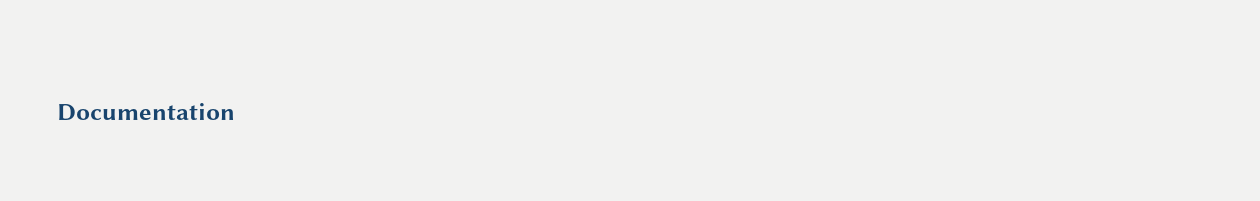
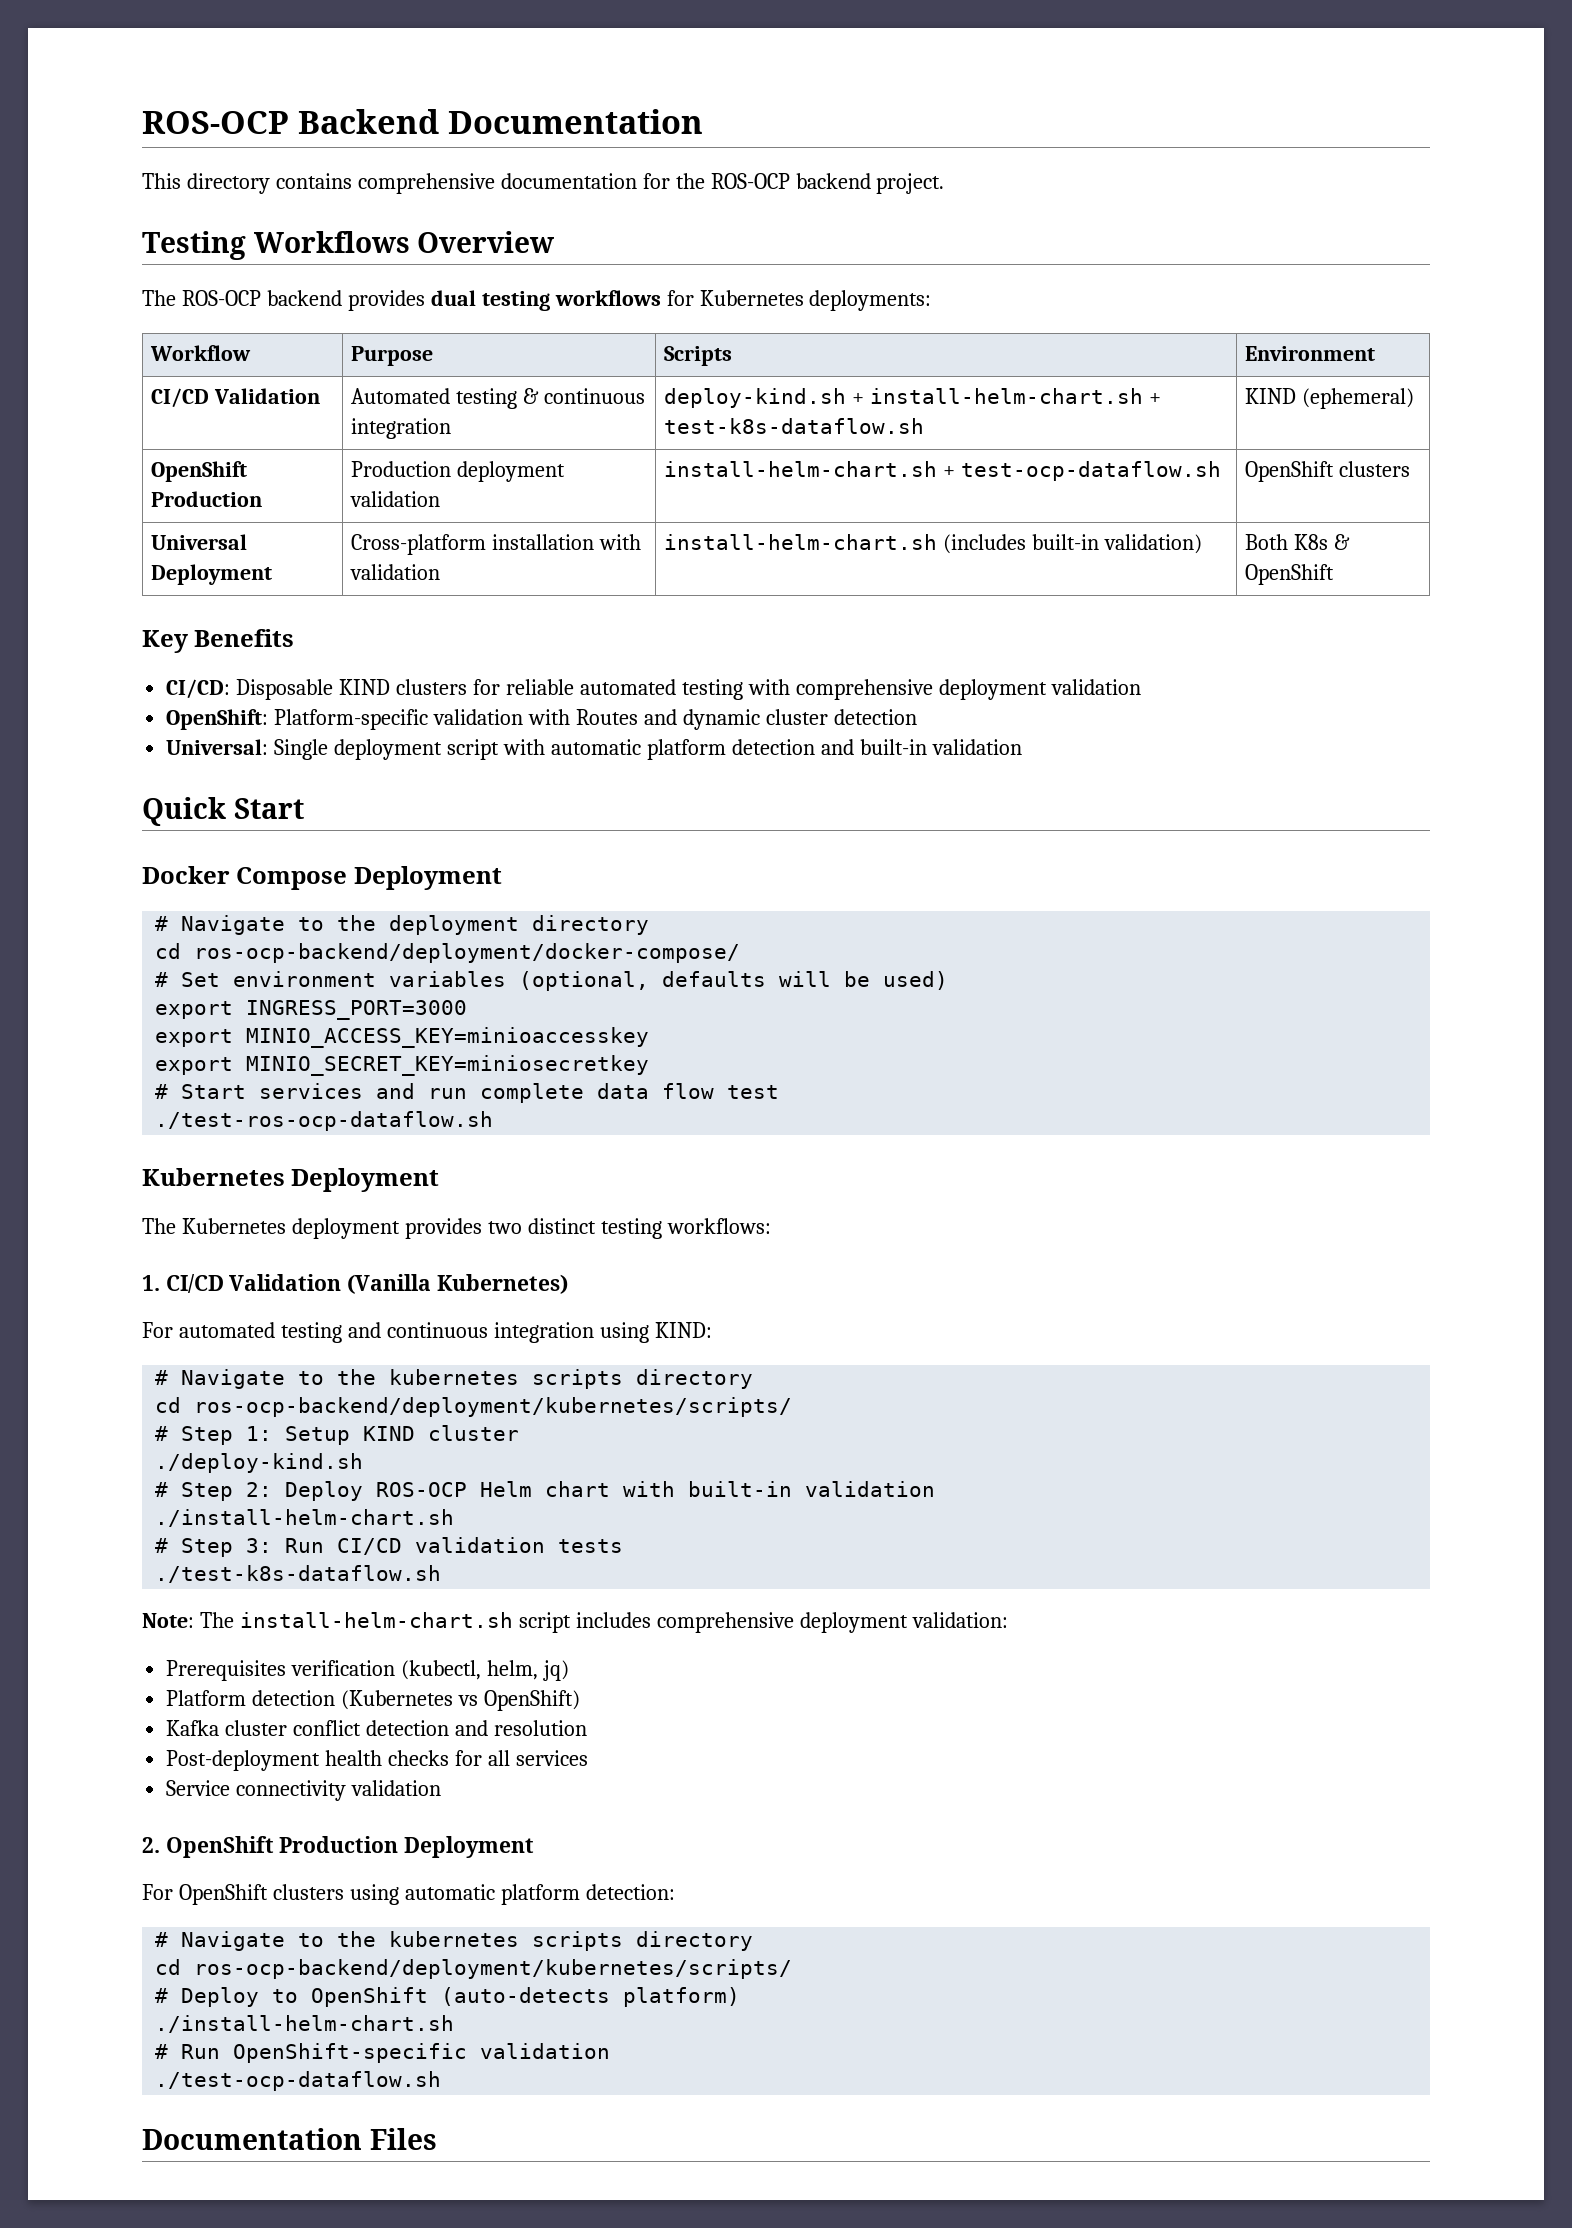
[57,103,235,121] Documentation -> [142,109,703,134] [142,173,945,194] [142,231,555,260] [142,290,932,311] [150,345,252,361] [351,346,434,366] [664,346,733,366] [1245,346,1376,361] [151,388,321,408] [351,388,646,409] [351,418,452,439] [664,388,1162,408] [664,418,925,434] [1245,388,1415,409] [151,461,248,482] [151,491,263,507] [351,461,566,482] [350,491,441,507] [664,461,1222,481] [1245,461,1411,482] [151,534,248,550] [151,564,273,585] [351,534,642,555] [350,564,441,580] [664,534,1203,554] [1245,534,1351,550] [1245,564,1335,585] [142,629,295,653] [166,679,1141,700] [166,709,917,730] [166,739,1022,760] [142,797,304,826] [142,866,502,890] [155,915,650,935] [155,943,741,963] [155,971,949,991] [155,1000,468,1020] [155,1027,650,1048] [155,1055,650,1076] [155,1083,780,1103] [155,1111,494,1131] [142,1168,440,1192] [142,1218,771,1239] [142,1274,568,1294] [142,1322,712,1343] [155,1369,754,1389] [155,1397,793,1417] [155,1425,520,1445] [155,1453,364,1473] [155,1481,936,1501] [155,1509,455,1527] [155,1537,624,1557] [155,1565,442,1583] [142,1612,1008,1633] [166,1660,569,1681] [166,1690,580,1711] [166,1720,587,1736] [166,1750,588,1771] [166,1780,442,1801] [142,1836,535,1858] [142,1884,675,1905] [155,1931,754,1951] [155,1959,793,1979] [155,1987,741,2007] [155,2015,455,2033] [155,2043,611,2063] [155,2071,442,2091] [142,2128,437,2150] ROS-OCP Backend Documentation // This directory contains comprehensive documentation for the ROS-OCP backend project. // Testing Workflows Overview // The ROS-OCP backend provides dual testing workflows for Kubernetes deployments: // Workflow | Purpose | Scripts | Environment // CI/CD Validation | Automated testing & continuous integration | deploy-kind.sh + install-helm-chart.sh + test-k8s-dataflow.sh | KIND (ephemeral) // OpenShift Production | Production deployment validation | install-helm-chart.sh + test-ocp-dataflow.sh | OpenShift clusters // Universal Deployment | Cross-platform installation with validation | install-helm-chart.sh (includes built-in validation) | Both K8s & OpenShift // Key Benefits // CI/CD: Disposable KIND clusters for reliable automated testing with comprehensive deployment validation // OpenShift: Platform-specific validation with Routes and dynamic cluster detection // Universal: Single deployment script with automatic platform detection and built-in validation // Quick Start // Docker Compose Deployment // # Navigate to the deployment directory // cd ros-ocp-backend/deployment/docker-compose/ // # Set environment variables (optional, defaults will be used) // export INGRESS_PORT=3000 // export MINIO_ACCESS_KEY=minioaccesskey // export MINIO_SECRET_KEY=miniosecretkey // # Start services and run complete data flow test // ./test-ros-ocp-dataflow.sh // Kubernetes Deployment // The Kubernetes deployment provides two distinct testing workflows: // 1. CI/CD Validation (Vanilla Kubernetes) // For automated testing and continuous integration using KIND: // # Navigate to the kubernetes scripts directory // cd ros-ocp-backend/deployment/kubernetes/scripts/ // # Step 1: Setup KIND cluster // ./deploy-kind.sh // # Step 2: Deploy ROS-OCP Helm chart with built-in validation // ./install-helm-chart.sh // # Step 3: Run CI/CD validation tests // ./test-k8s-dataflow.sh // Note: The install-helm-chart.sh script includes comprehensive deployment validation: // Prerequisites verification (kubectl, helm, jq) // Platform detection (Kubernetes vs OpenShift) // Kafka cluster conflict detection and resolution // Post-deployment health checks for all services // Service connectivity validation // 2. OpenShift Production Deployment // For OpenShift clusters using automatic platform detection: // # Navigate to the kubernetes scripts directory // cd ros-ocp-backend/deployment/kubernetes/scripts/ // # Deploy to OpenShift (auto-detects platform) // ./install-helm-chart.sh // # Run OpenShift-specific validation // ./test-ocp-dataflow.sh // Documentation Files

